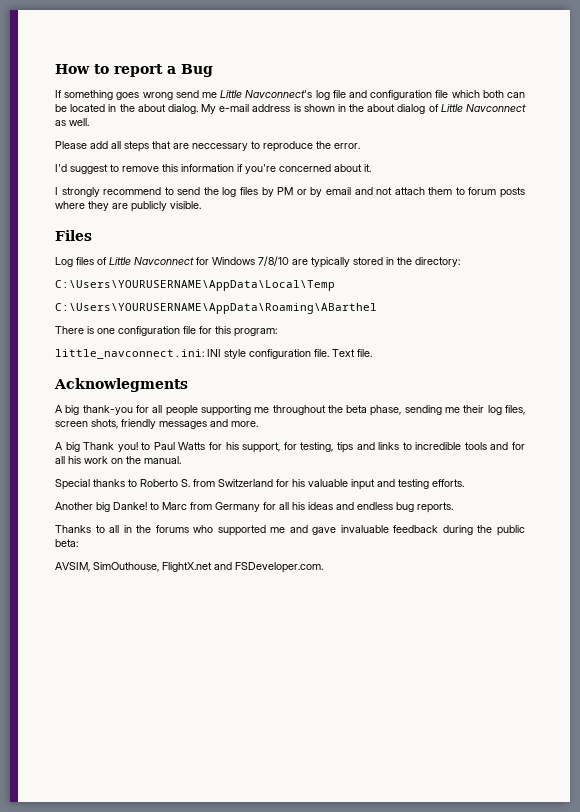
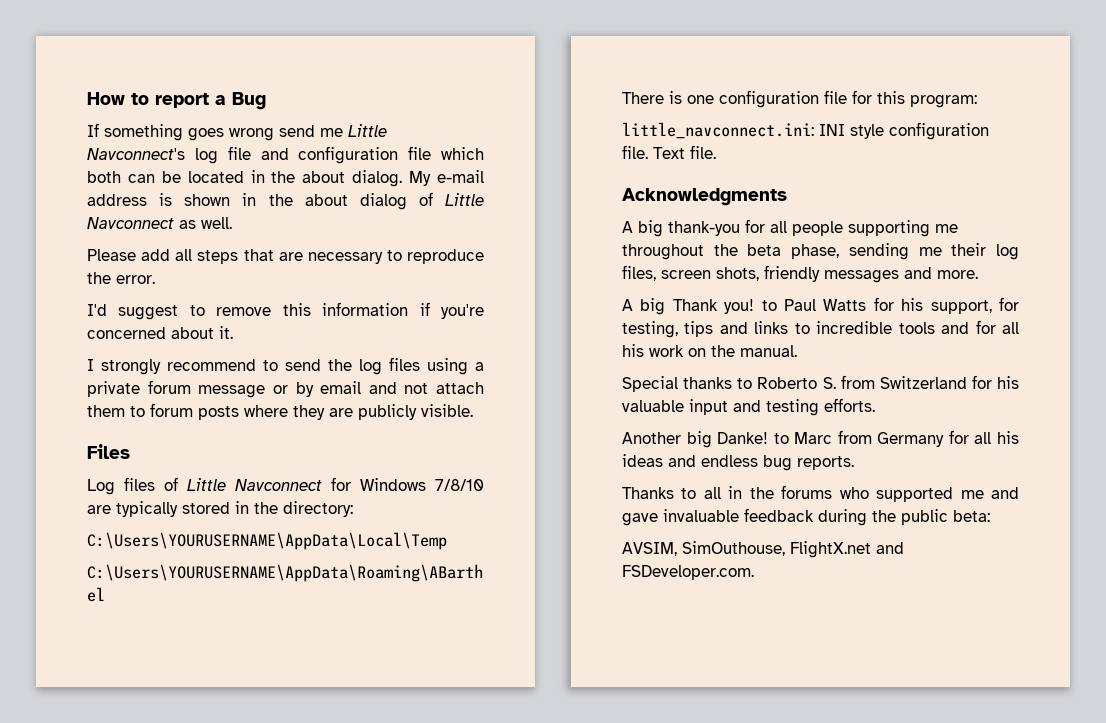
[192,143,248,151] neccessary -> [307,252,383,264] necessary
[261,187,294,197] by PM -> [427,358,484,375] [87,380,266,398] using a private forum message
[54,378,188,392] Acknowlegments -> [622,188,787,206] Acknowledgments

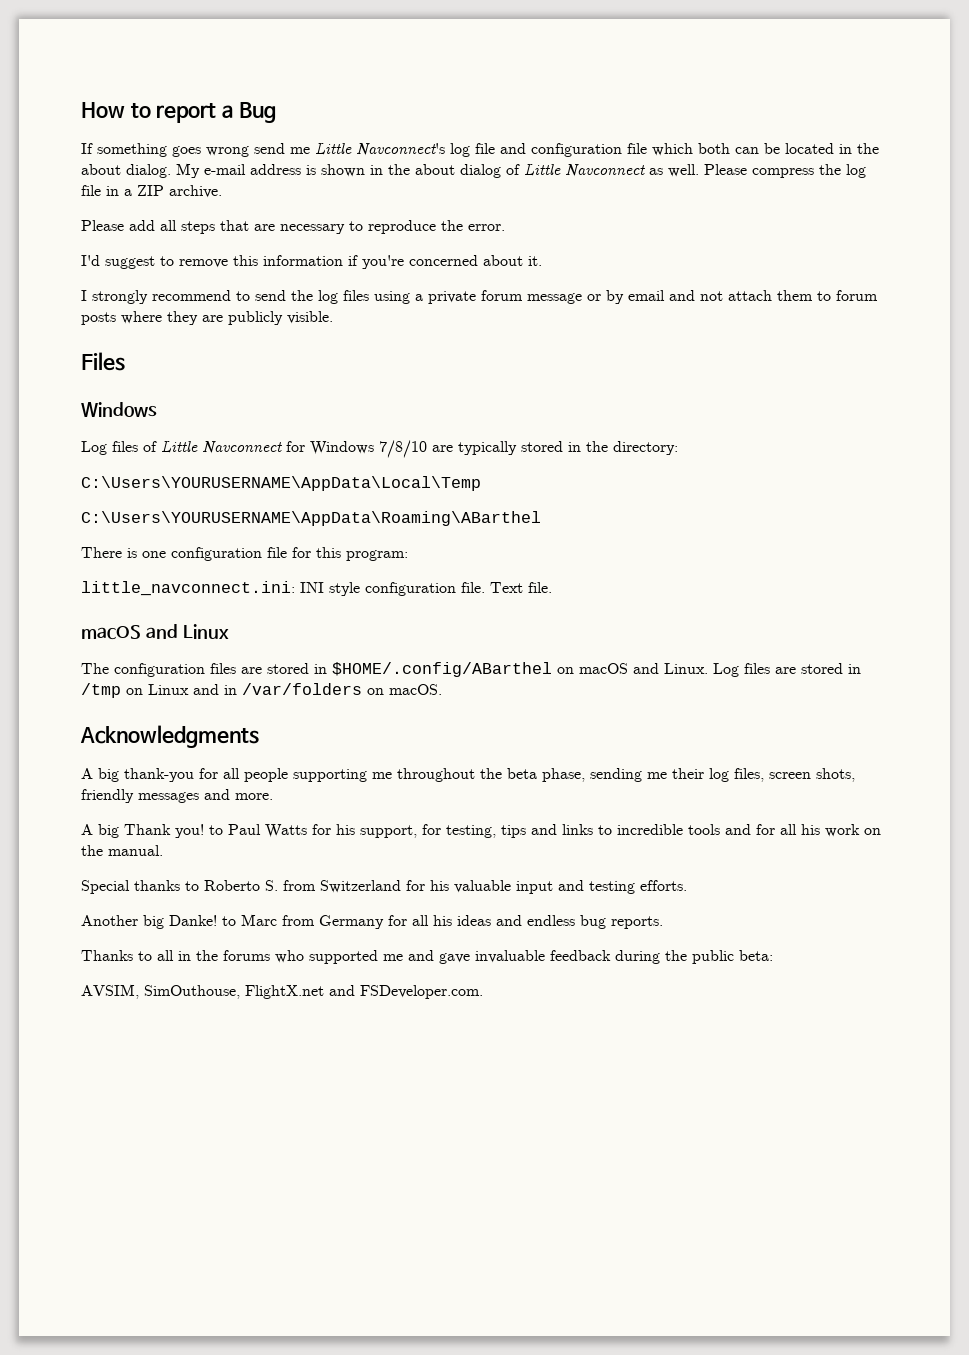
(232, 223) none -> [704,164,866,178] [81,185,222,198] Please compress the log file in a ZIP archive.
(130, 451) none -> [81,402,157,417] // Windows
(716, 152) none -> [81,624,229,640] [81,662,861,677] [81,683,442,698] // macOS and Linux // The configuration files are stored in $HOME/.config/ABarthel on macOS and Linux. Log files are stored in /tmp on Linux and in /var/folders on macOS.

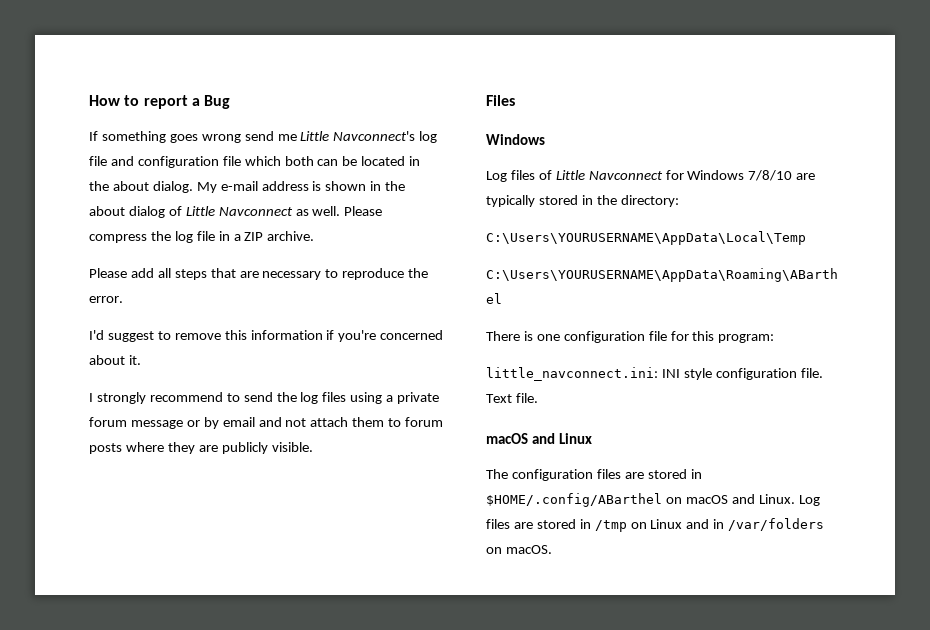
[80,725,259,748] [81,768,855,782] [81,789,273,803] [81,824,881,838] [81,845,163,856] [81,880,687,894] [81,914,663,929] [81,950,773,964] [81,984,483,999] // Acknowledgments // A big thank-you for all people supporting me throughout the beta phase, sending me their log files, screen shots, friendly messages and more. // A big Thank you! to Paul Watts for his support, for testing, tips and links to incredible tools and for all his work on the manual. // Special thanks to Roberto S. from Switzerland for his valuable input and testing efforts. // Another big Danke! to Marc from Germany for all his ideas and endless bug reports. // Thanks to all in the forums who supported me and gave invaluable feedback during the public beta: // AVSIM, SimOuthouse, FlightX.net and FSDeveloper.com. -> (552, 549) none

